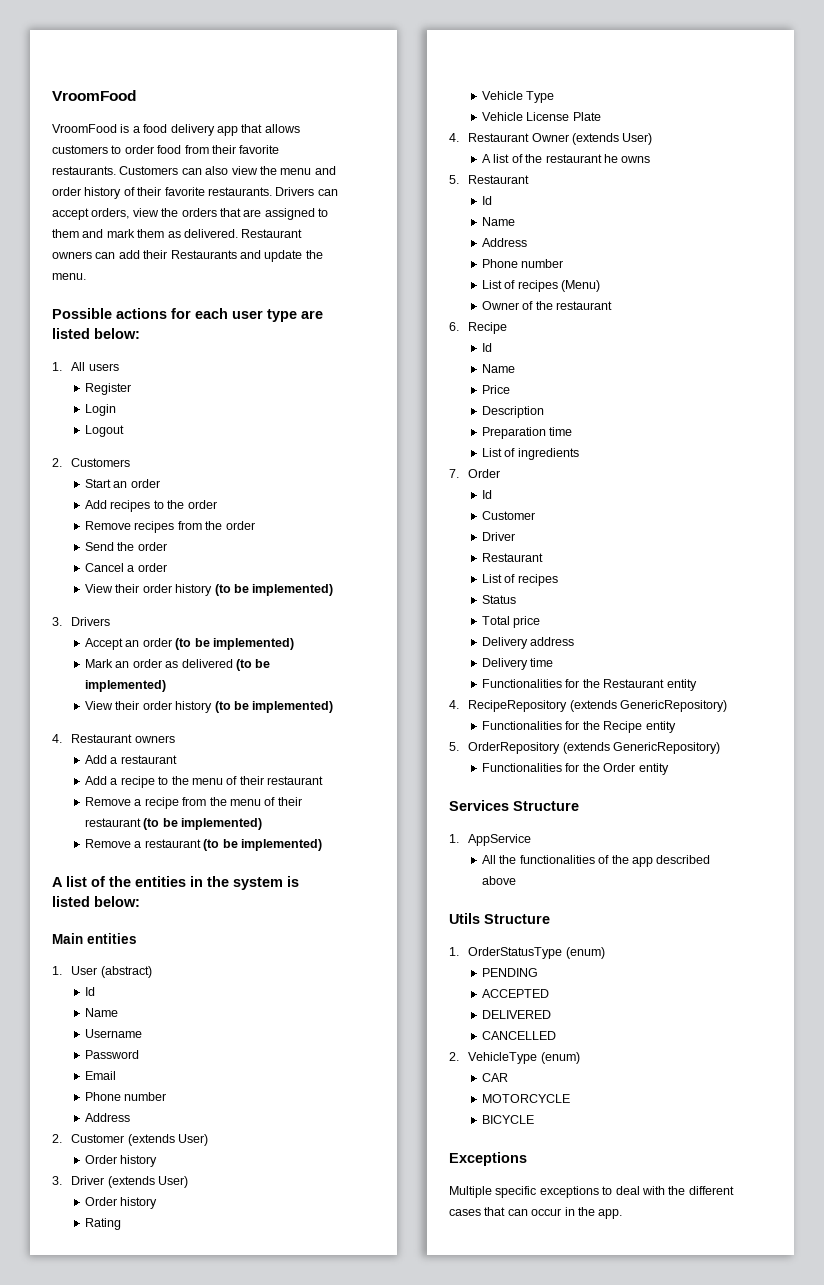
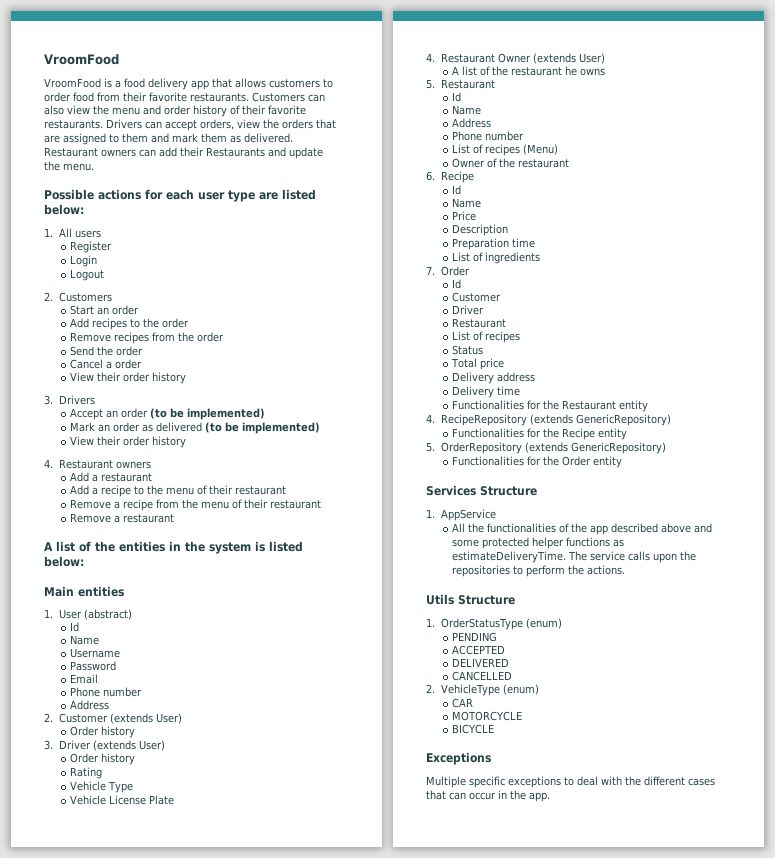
[214,584,334,596] (to be implemented) -> (187, 378) none
[214,701,334,713] (to be implemented) -> (187, 442) none
[143,818,263,830] (to be implemented) -> (322, 504) none
[203,839,322,851] (to be implemented) -> (175, 518) none
(517, 880) none -> [694,523,713,533] [452,537,625,549] [452,551,697,563] [452,565,626,577] and some protected helper functions as estimateDeliveryTime. The service calls upon the repositories to perform the actions.

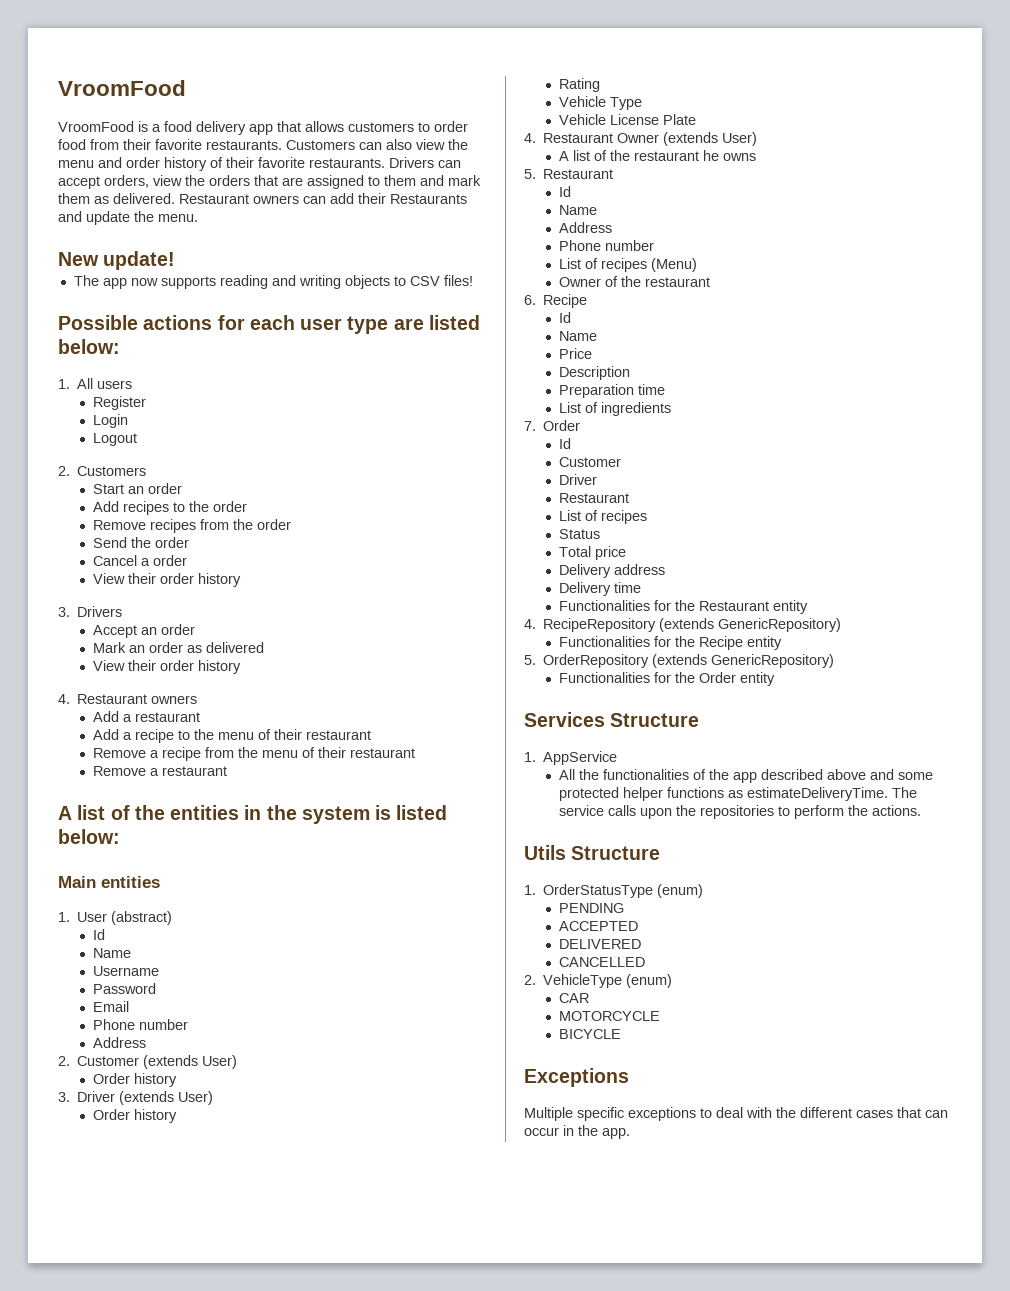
(94, 167) none -> [58,251,176,270] [73,275,473,289] // New update! // The app now supports reading and writing objects to CSV files!
[150,408,266,420] (to be implemented) -> (195, 629) none
[205,422,321,434] (to be implemented) -> (264, 647) none

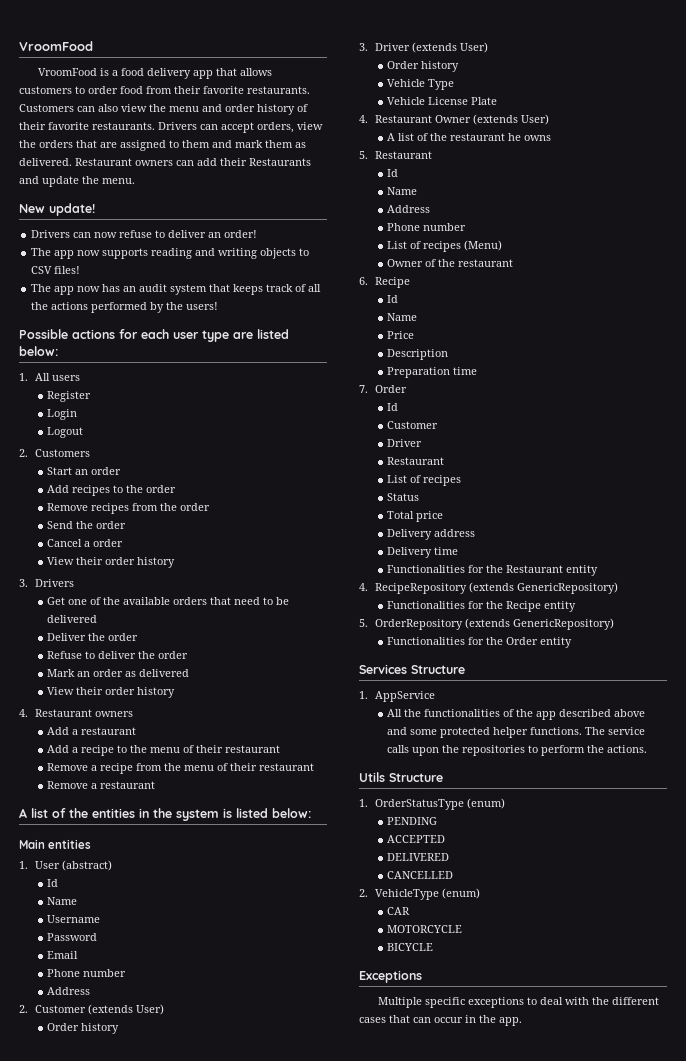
(176, 260) none -> [31,230,258,238] // Drivers can now refuse to deliver an order!
(473, 280) none -> [31,284,322,295] [31,302,219,313] // The app now has an audit system that keeps track of all the actions performed by the users!
[92,625,157,638] Accept an -> [47,597,290,605] [47,615,98,623] [47,633,139,641] [47,651,156,659] Get one of the available orders that need to be delivered // Deliver the order // Refuse to deliver the
[558,78,600,92] // Rating -> (460, 66) none
[558,402,671,416] // List of ingredients -> (478, 371) none
[666,787,888,801] functions as estimateDeliveryTime. -> [530,727,583,735] functions.

